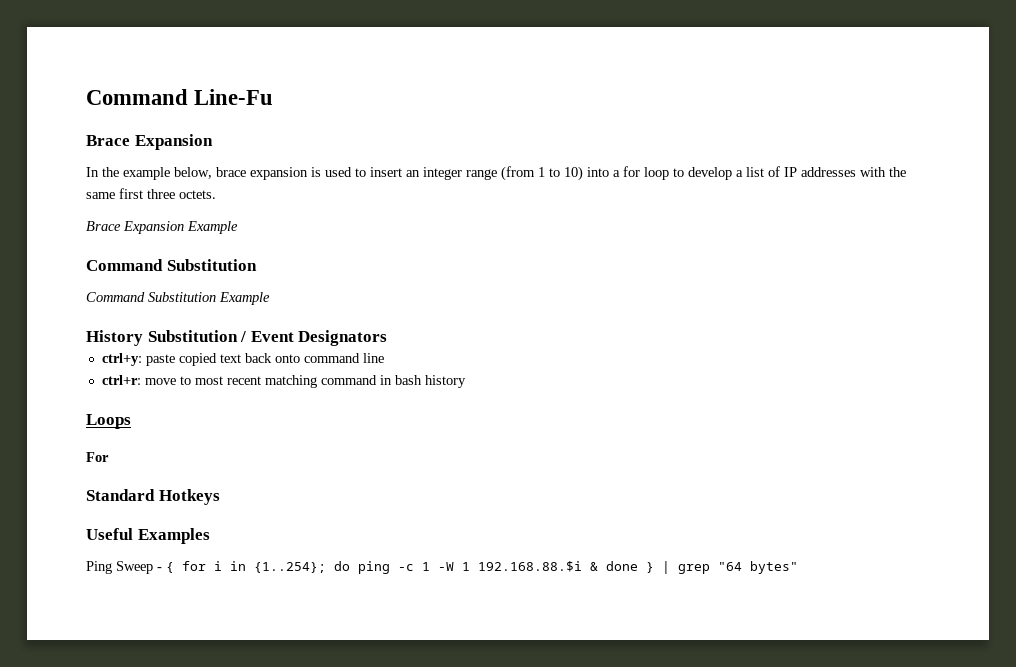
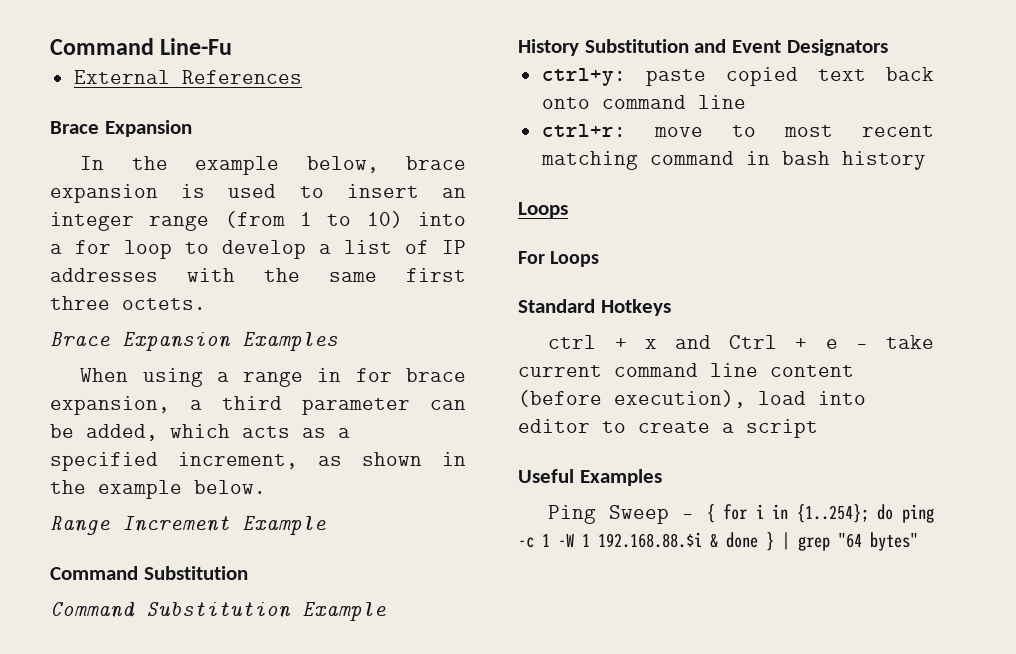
(274, 97) none -> [73,70,302,84] // External References
(184, 227) none -> [242,332,338,351] [80,368,466,387] [50,396,466,415] [50,424,350,441] [50,452,466,471] [50,480,266,499] [50,516,230,535] Examples // When using a range in for brace expansion, a third parameter can be added, which acts as a specified increment, as shown in the example below. // Range Increment
[240,331,247,342] / -> [694,39,727,53] and
(109, 457) none -> [550,251,600,267] Loops
(220, 497) none -> [548,335,934,349] [518,363,854,377] [518,390,866,408] [518,419,818,438] // ctrl + x and Ctrl + e - take current command line content (before execution), load into editor to create a script

